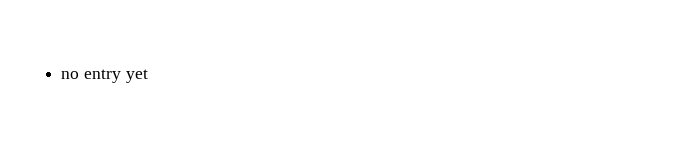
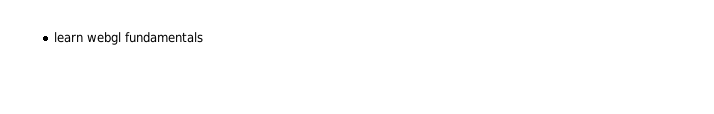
[61,69,148,83] no entry yet -> [54,32,204,45] learn webgl fundamentals

